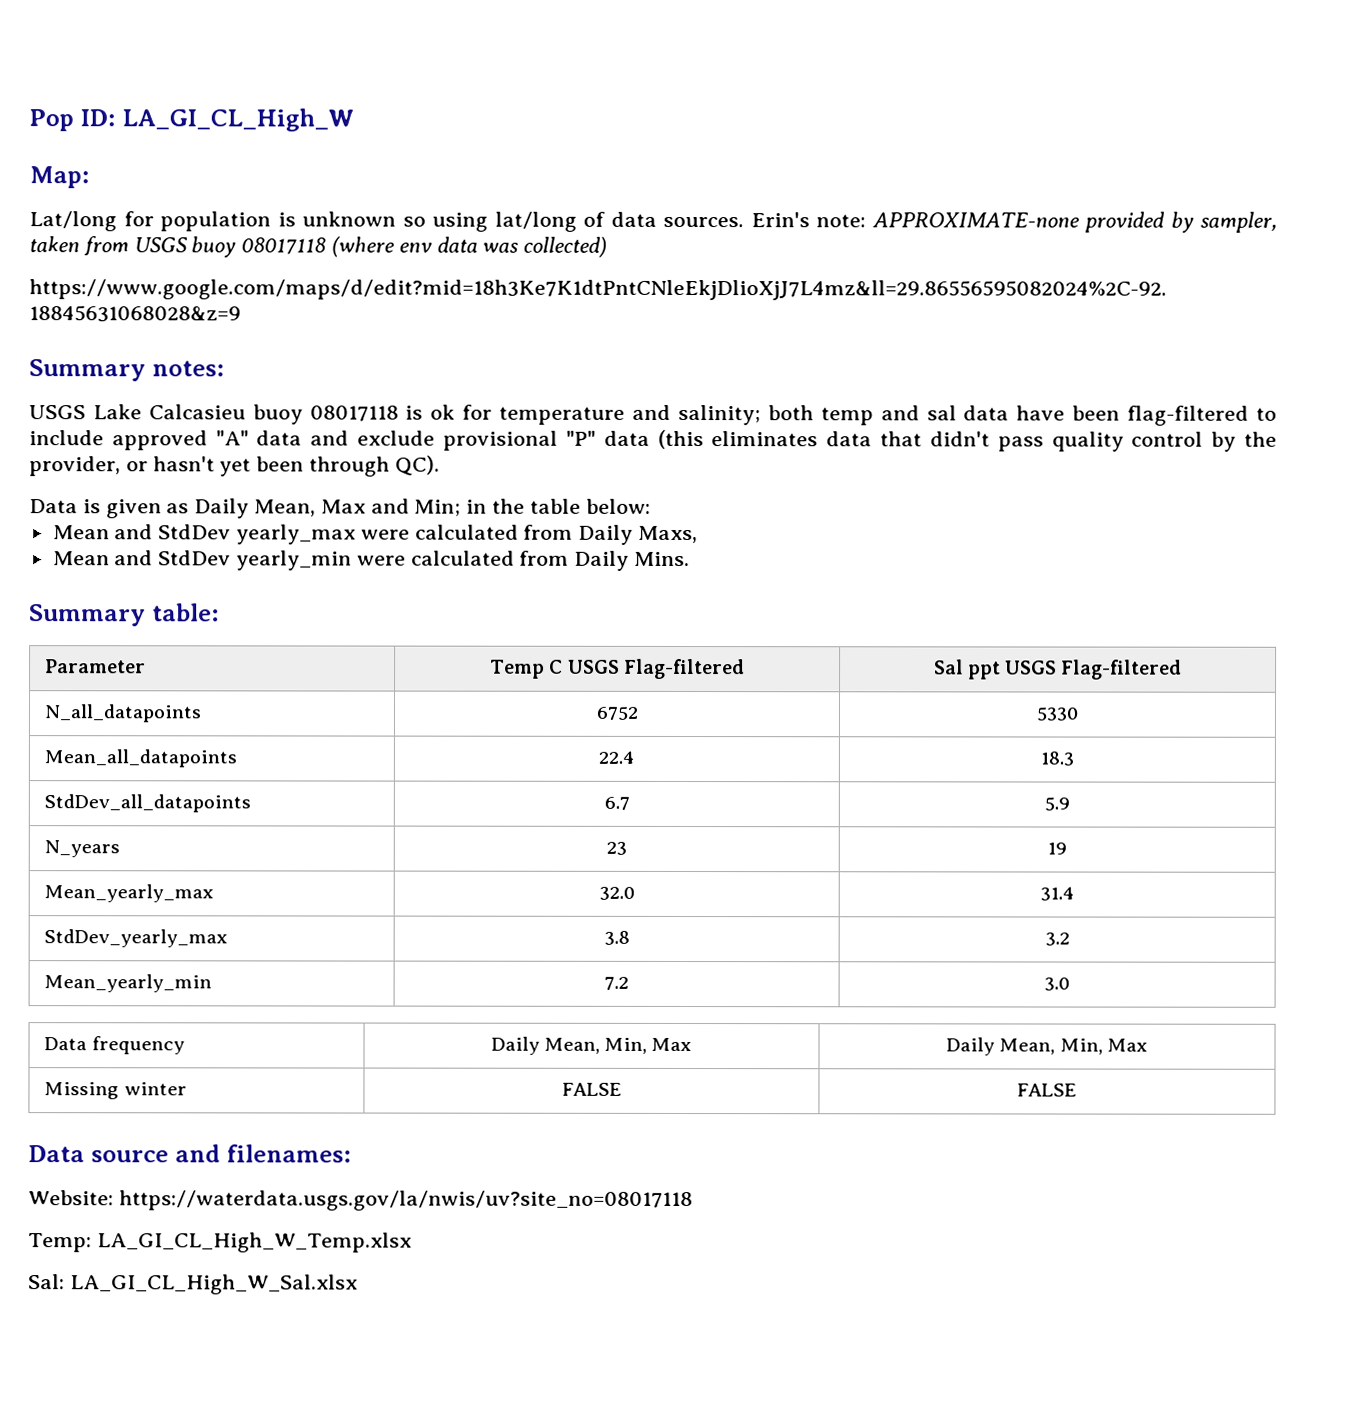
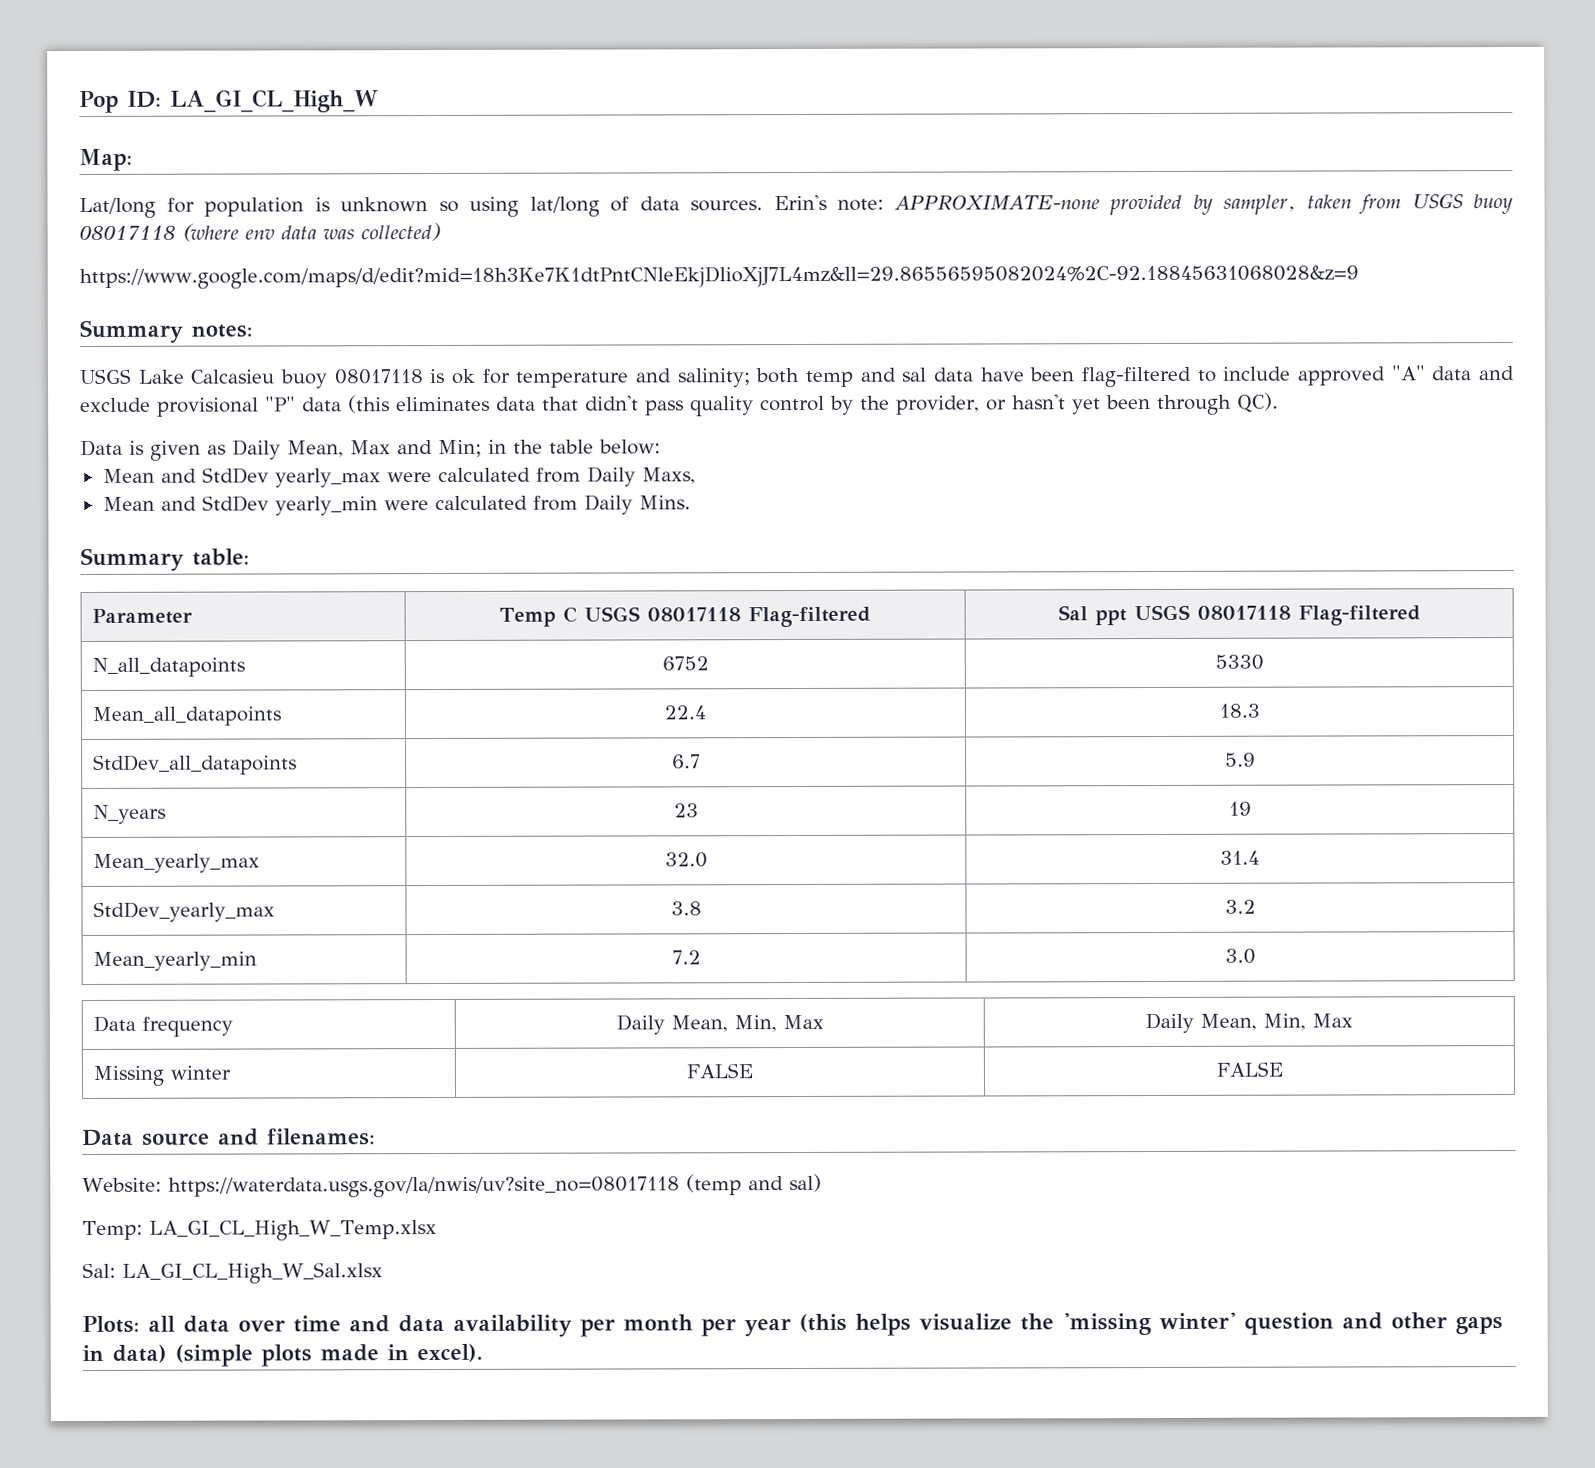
(620, 666) none -> [646,607,741,622] 08017118
(1058, 667) none -> [1196,605,1291,620] 08017118
(693, 1201) none -> [685,1173,822,1196] (temp and sal)
(358, 1284) none -> [82,1311,1503,1337] [82,1343,483,1367] // Plots: all data over time and data availability per month per year (this helps visualize the 'missing winter' question and other gaps in data) (simple plots made in excel).

